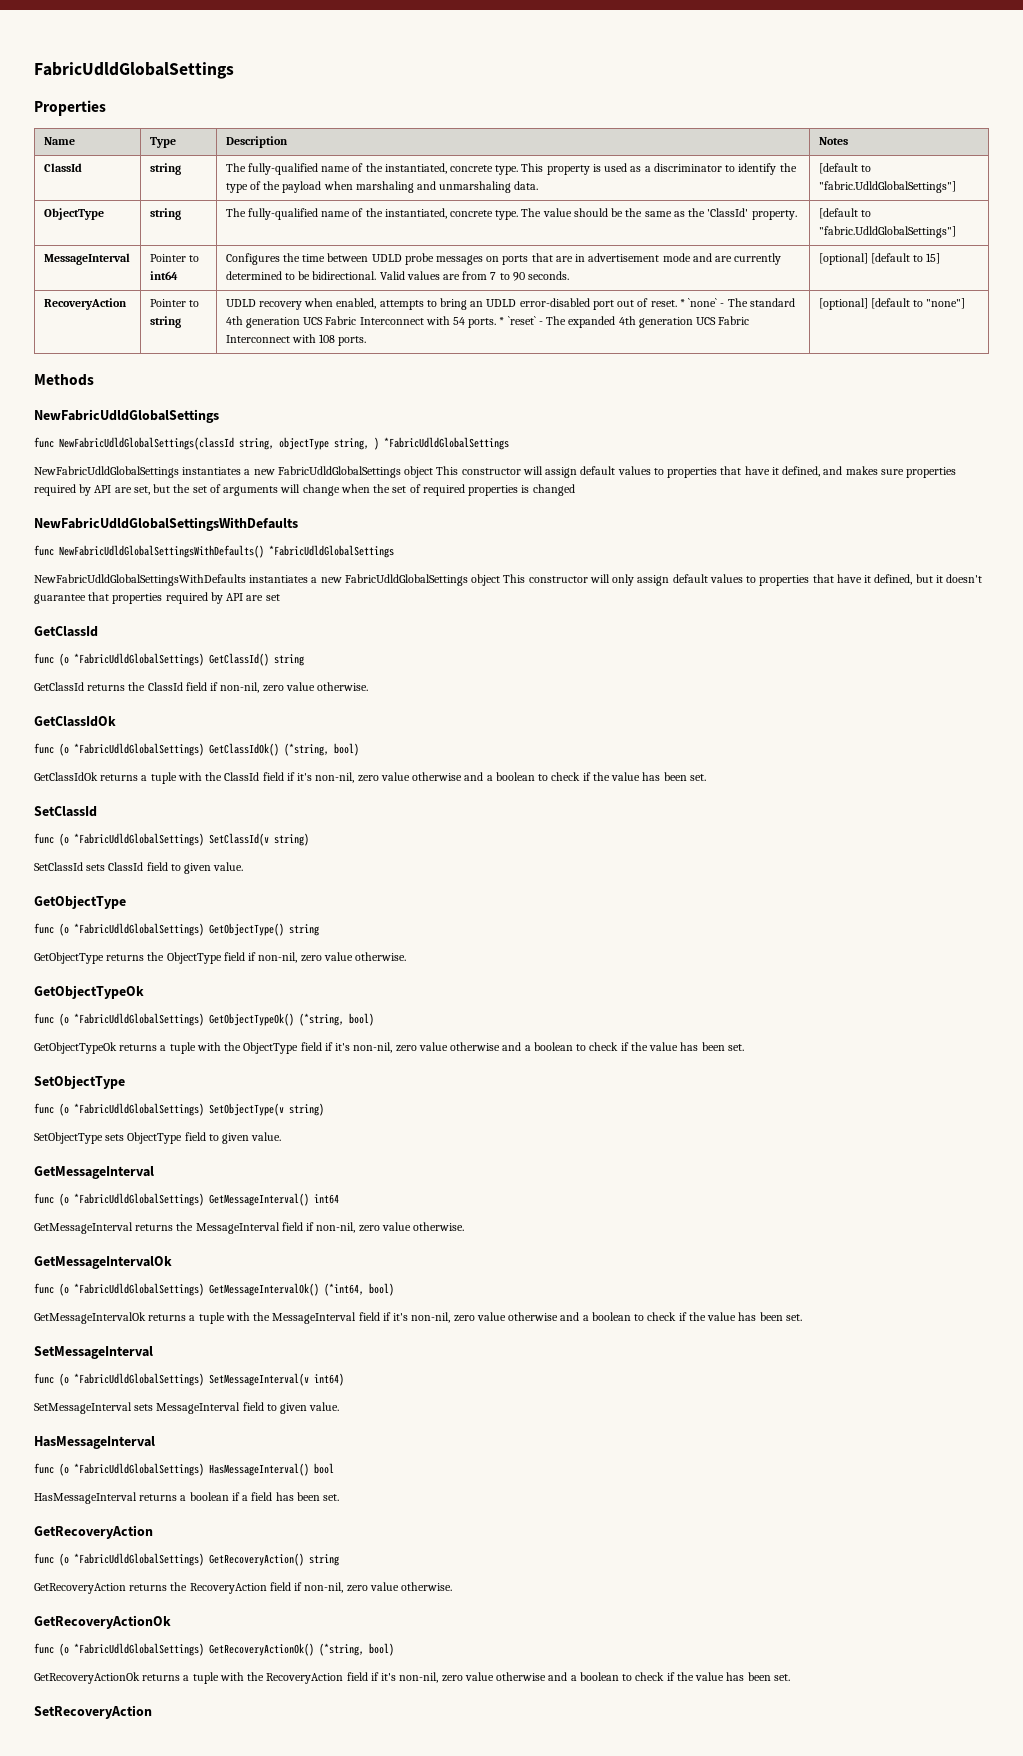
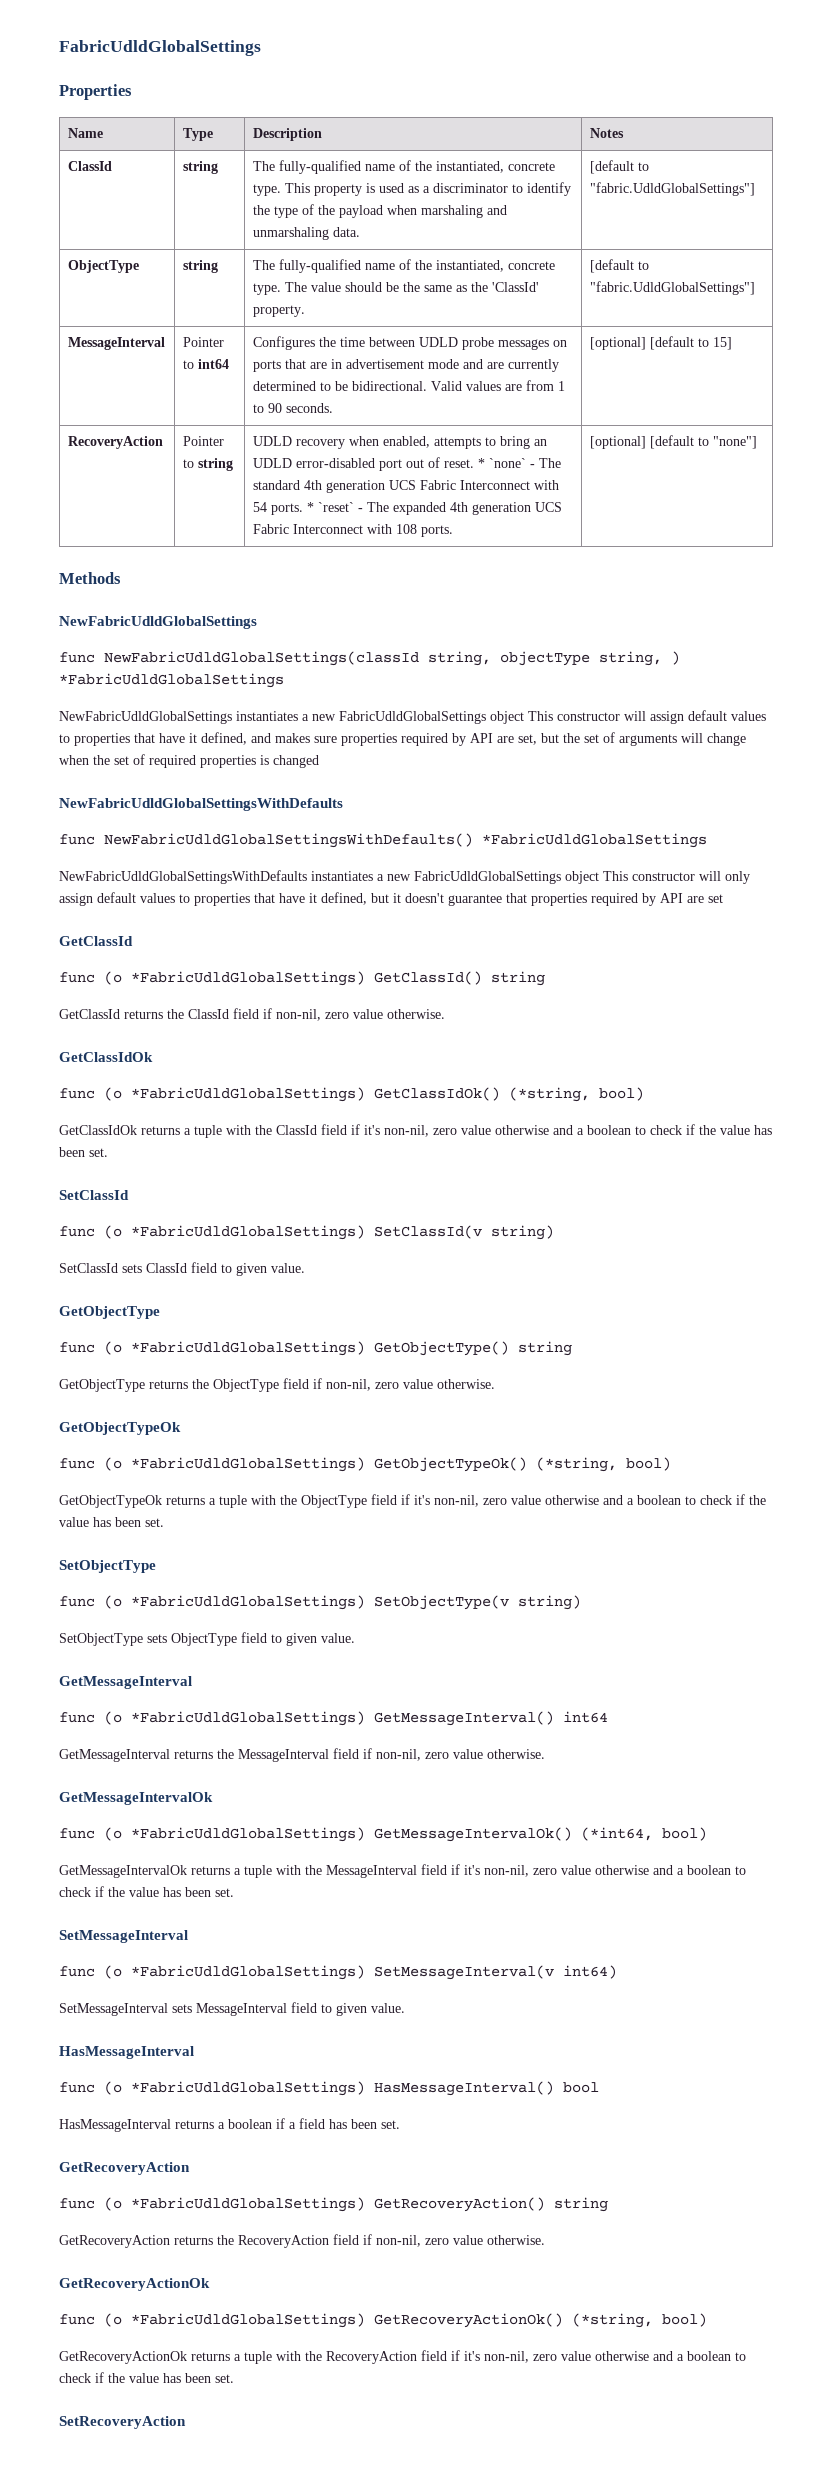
[490,272,497,280] 7 -> [557,381,565,391] 1

